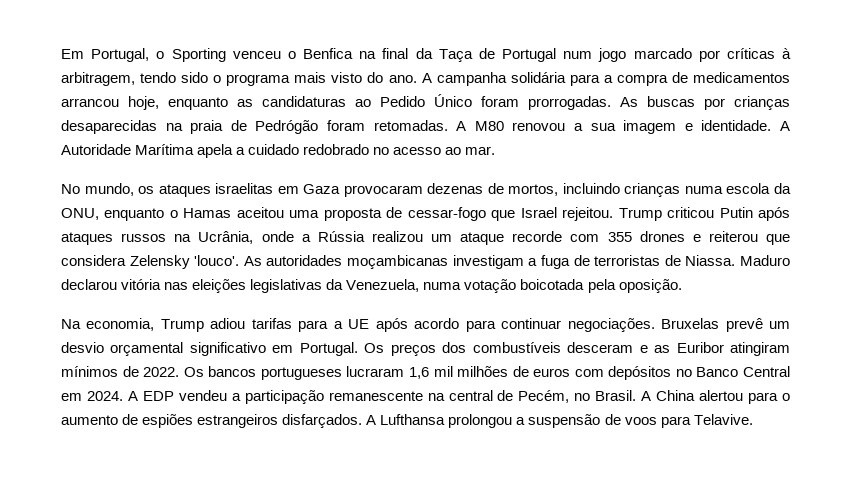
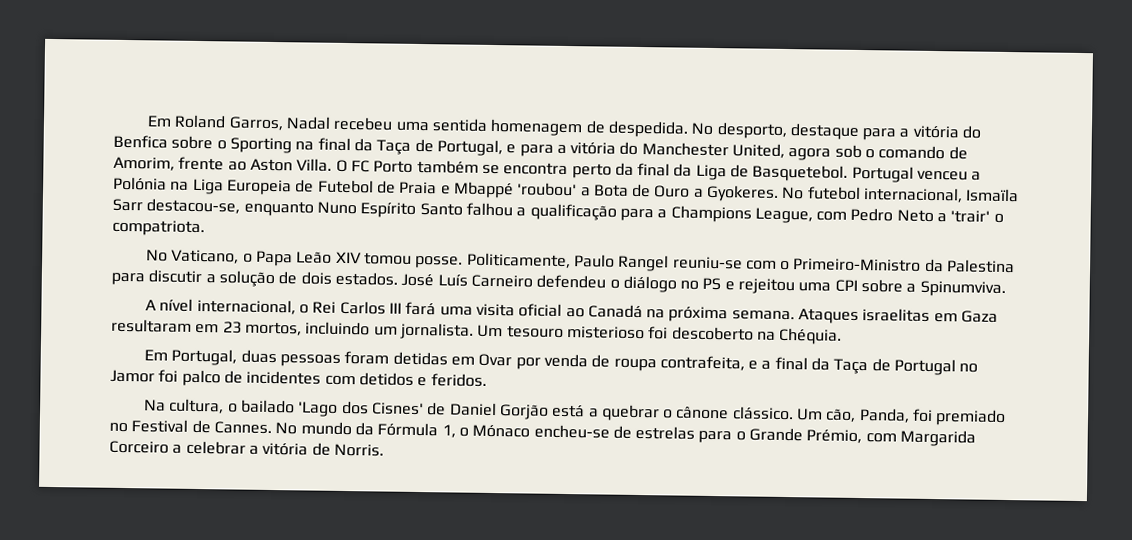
[61,48,353,62] Em Portugal, o Sporting venceu o Benfica -> [146,114,983,141] [113,134,292,154] Em Roland Garros, Nadal recebeu uma sentida homenagem de despedida. No desporto, destaque para a vitória do Benfica sobre o Sporting
[502,48,791,62] [61,72,790,86] [61,94,790,110] [61,120,791,134] [61,144,496,158] [61,183,791,197] [61,207,790,221] [61,231,790,245] [61,255,791,269] [61,279,682,293] [61,318,790,332] [61,342,790,356] [61,366,790,380] [61,390,791,404] [61,414,753,428] Portugal num jogo marcado por críticas à arbitragem, tendo sido o programa mais visto do ano. A campanha solidária para a compra de medicamentos arrancou hoje, enquanto as candidaturas ao Pedido Único foram prorrogadas. As buscas por crianças desaparecidas na praia de Pedrógão foram retomadas. A M80 renovou a sua imagem e identidade. A Autoridade Marítima apela a cuidado redobrado no acesso ao mar. // No mundo, os ataques israelitas em Gaza provocaram dezenas de mortos, incluindo crianças numa escola da ONU, enquanto o Hamas aceitou uma proposta de cessar-fogo que Israel rejeitou. Trump criticou Putin após ataques russos na Ucrânia, onde a Rússia realizou um ataque recorde com 355 drones e reiterou que considera Zelensky 'louco'. As autoridades moçambicanas investigam a fuga de terroristas de Niassa. Maduro declarou vitória nas eleições legislativas da Venezuela, numa votação boicotada pela oposição. // Na economia, Trump adiou tarifas para a UE após acordo para continuar negociações. Bruxelas prevê um desvio orçamental significativo em Portugal. Os preços dos combustíveis desceram e as Euribor atingiram mínimos de 2022. Os bancos portugueses lucraram 1,6 mil milhões de euros com depósitos no Banco Central em 2024. A EDP vendeu a participação remanescente na central de Pecém, no Brasil. A China alertou para o aumento de espiões estrangeiros disfarçados. A Lufthansa prolongou a suspensão de voos para Telavive. -> [436,139,968,161] [113,156,982,183] [113,176,1020,203] [112,198,1004,224] [112,219,205,237] [145,249,1016,274] [111,269,1006,297] [144,298,999,324] [111,318,843,345] [143,348,979,376] [110,369,487,387] [143,398,1007,427] [109,419,977,447] [109,440,384,457] Portugal, e para a vitória do Manchester United, agora sob o comando de Amorim, frente ao Aston Villa. O FC Porto também se encontra perto da final da Liga de Basquetebol. Portugal venceu a Polónia na Liga Europeia de Futebol de Praia e Mbappé 'roubou' a Bota de Ouro a Gyokeres. No futebol internacional, Ismaïla Sarr destacou-se, enquanto Nuno Espírito Santo falhou a qualificação para a Champions League, com Pedro Neto a 'trair' o compatriota. // No Vaticano, o Papa Leão XIV tomou posse. Politicamente, Paulo Rangel reuniu-se com o Primeiro-Ministro da Palestina para discutir a solução de dois estados. José Luís Carneiro defendeu o diálogo no PS e rejeitou uma CPI sobre a Spinumviva. // A nível internacional, o Rei Carlos III fará uma visita oficial ao Canadá na próxima semana. Ataques israelitas em Gaza resultaram em 23 mortos, incluindo um jornalista. Um tesouro misterioso foi descoberto na Chéquia. // Em Portugal, duas pessoas foram detidas em Ovar por venda de roupa contrafeita, e a final da Taça de Portugal no Jamor foi palco de incidentes com detidos e feridos. // Na cultura, o bailado 'Lago dos Cisnes' de Daniel Gorjão está a quebrar o cânone clássico. Um cão, Panda, foi premiado no Festival de Cannes. No mundo da Fórmula 1, o Mónaco encheu-se de estrelas para o Grande Prémio, com Margarida Corceiro a celebrar a vitória de Norris.

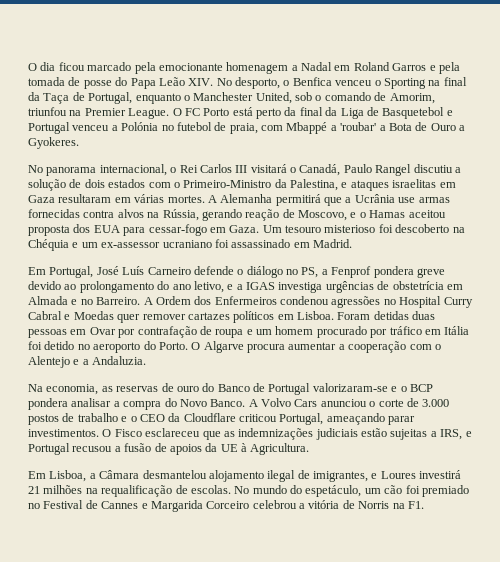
[146,114,983,141] [113,134,214,150] Em Roland Garros, Nadal recebeu uma sentida homenagem de despedida. No desporto, destaque para a vitória do Benfica sobre -> [28,62,460,74] [28,77,373,89] O dia ficou marcado pela emocionante homenagem a Nadal em Roland Garros e pela tomada de posse do Papa Leão XIV. No desporto, o Benfica venceu
[506,141,639,157] e para a vitória do -> [135,93,190,104] enquanto o
[788,148,832,161] agora -> (292, 98) none
[178,156,569,176] frente ao Aston Villa. O FC Porto também se encontra -> [28,107,253,119] triunfou na Premier League. O FC Porto está
[752,164,849,182] Basquetebol. -> [382,107,453,119] Basquetebol e
[170,178,578,199] na Liga Europeia de Futebol de Praia e Mbappé 'roubou' -> [161,122,377,134] no futebol de praia, com Mbappé a 'roubar'
[781,186,1020,203] [112,198,1004,224] [112,219,205,237] [145,249,1016,274] [111,269,1006,297] [144,298,194,312] No futebol internacional, Ismaïla Sarr destacou-se, enquanto Nuno Espírito Santo falhou a qualificação para a Champions League, com Pedro Neto a 'trair' o compatriota. // No Vaticano, o Papa Leão XIV tomou posse. Politicamente, Paulo Rangel reuniu-se com o Primeiro-Ministro da Palestina para discutir a solução de dois estados. José Luís Carneiro defendeu o diálogo no PS e rejeitou uma CPI sobre a Spinumviva. // A nível -> [28,165,97,176] // No panorama
[405,301,860,324] fará uma visita oficial ao Canadá na próxima semana. Ataques -> [250,164,461,176] [28,179,389,191] visitará o Canadá, Paulo Rangel discutiu a solução de dois estados com o Primeiro-Ministro da Palestina, e ataques
[222,321,474,340] 23 mortos, incluindo um jornalista. -> [134,194,450,206] [28,209,446,221] [28,224,260,236] várias mortes. A Alemanha permitirá que a Ucrânia use armas fornecidas contra alvos na Rússia, gerando reação de Moscovo, e o Hamas aceitou proposta dos EUA para cessar-fogo em Gaza.
[779,327,843,345] [143,348,448,367] Chéquia. // Em Portugal, duas pessoas foram detidas -> [28,239,352,251] [28,266,445,278] [28,281,463,293] [28,296,473,308] [28,311,436,323] [28,329,67,338] Chéquia e um ex-assessor ucraniano foi assassinado em Madrid. // Em Portugal, José Luís Carneiro defende o diálogo no PS, a Fenprof pondera greve devido ao prolongamento do ano letivo, e a IGAS investiga urgências de obstetrícia em Almada e no Barreiro. A Ordem dos Enfermeiros condenou agressões no Hospital Curry Cabral e Moedas quer remover cartazes políticos em Lisboa. Foram detidas duas pessoas
[543,353,588,368] venda -> [137,326,197,338] contrafação
[659,355,979,376] [110,369,487,387] [143,398,910,423] contrafeita, e a final da Taça de Portugal no Jamor foi palco de incidentes com detidos e feridos. // Na cultura, o bailado 'Lago dos Cisnes' de Daniel Gorjão está a quebrar o cânone clássico. Um cão, Panda, -> [246,326,470,338] [28,341,441,353] [28,356,147,368] [28,383,433,395] [28,398,450,410] [28,413,416,425] [28,428,472,440] [28,443,310,455] [28,470,462,482] [28,485,403,497] e um homem procurado por tráfico em Itália foi detido no aeroporto do Porto. O Algarve procura aumentar a cooperação com o Alentejo e a Andaluzia. // Na economia, as reservas de ouro do Banco de Portugal valorizaram-se e o BCP pondera analisar a compra do Novo Banco. A Volvo Cars anunciou o corte de 3.000 postos de trabalho e o CEO da Cloudflare criticou Portugal, ameaçando parar investimentos. O Fisco esclareceu que as indemnizações judiciais estão sujeitas a IRS, e Portugal recusou a fusão de apoios da UE à Agricultura. // Em Lisboa, a Câmara desmantelou alojamento ilegal de imigrantes, e Loures investirá 21 milhões na requalificação de escolas. No mundo do espetáculo, um cão
[213,421,977,447] [109,440,384,457] Cannes. No mundo da Fórmula 1, o Mónaco encheu-se de estrelas para o Grande Prémio, com Margarida Corceiro a celebrar a vitória de Norris. -> [101,500,424,512] Cannes e Margarida Corceiro celebrou a vitória de Norris na F1.

